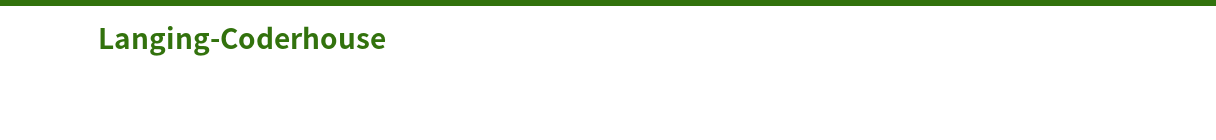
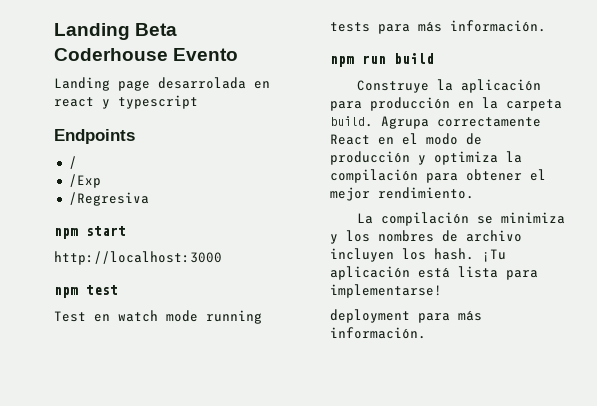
[98,26,386,56] Langing-Coderhouse -> [54,23,178,40] [54,48,239,61] [54,77,270,91] [54,95,198,109] [54,129,135,144] [68,156,77,169] [68,174,101,188] [68,192,149,206] [54,226,126,239] [54,251,222,265] [54,285,118,298] [54,310,262,324] [330,20,546,34] [330,53,434,67] [357,79,542,93] [330,97,562,111] [330,116,541,129] [330,133,482,145] [330,151,522,165] [330,169,546,183] [330,187,474,201] [357,212,566,226] [330,230,522,244] [330,248,506,262] [330,266,538,280] [330,284,442,298] [330,309,482,323] [330,327,426,339] Landing Beta Coderhouse Evento // Landing page desarrolada en react y typescript // Endpoints // / // /Exp // /Regresiva // npm start // http://localhost:3000 // npm test // Test en watch mode running tests para más información. // npm run build // Construye la aplicación para producción en la carpeta build. Agrupa correctamente React en el modo de producción y optimiza la compilación para obtener el mejor rendimiento. // La compilación se minimiza y los nombres de archivo incluyen los hash. ¡Tu aplicación está lista para implementarse! // deployment para más información.

